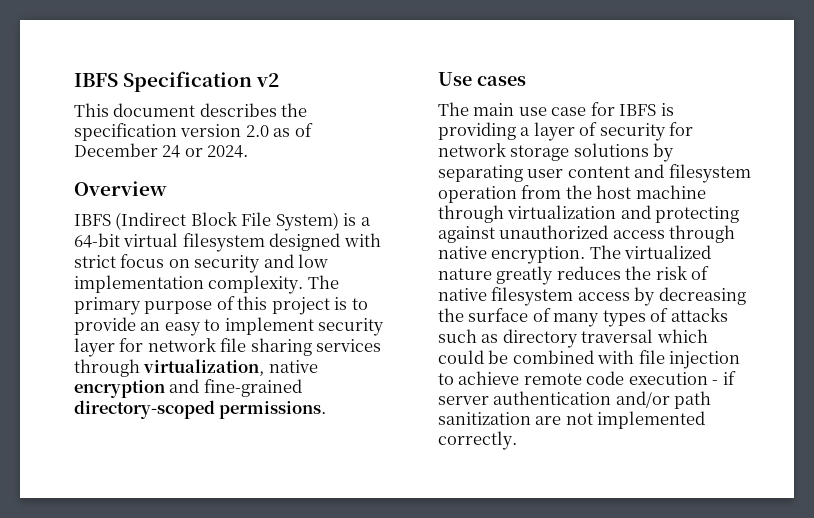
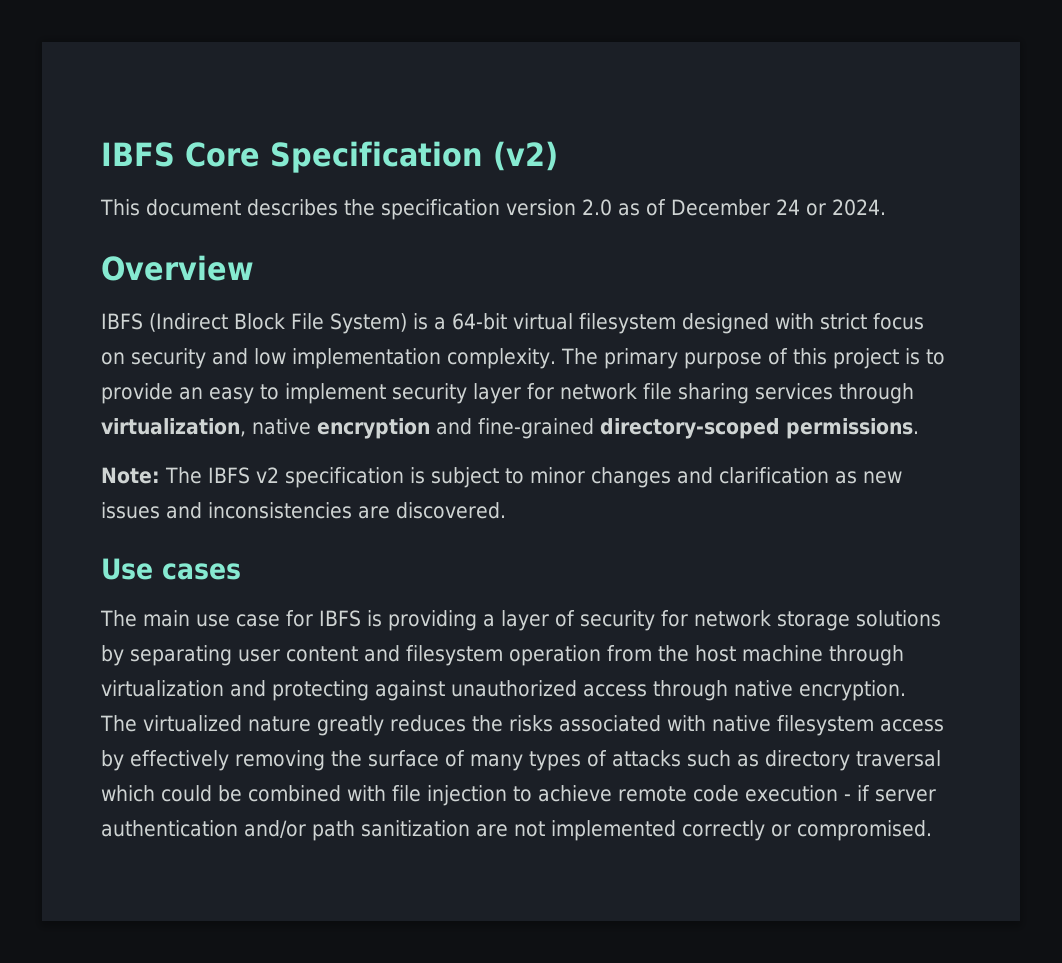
[74,71,280,92] IBFS Specification v2 -> [101,141,558,173] IBFS Core Specification (v2)
(327, 410) none -> [101,467,902,488] [101,502,506,519] // Note: The IBFS v2 specification is subject to minor changes and clarification as new issues and inconsistencies are discovered.
[655,266,710,280] risk of -> [509,715,706,732] risks associated with
[658,287,746,305] decreasing -> [130,750,325,771] effectively removing
[438,431,517,450] correctly. -> [682,820,932,841] correctly or compromised.

